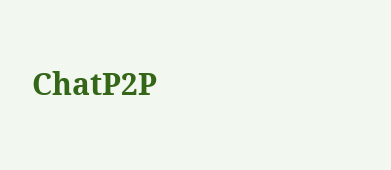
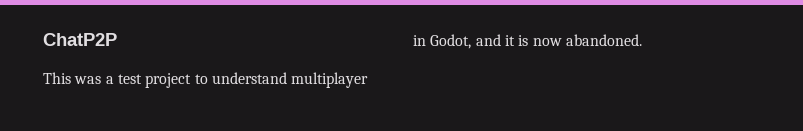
(157, 83) none -> [43,72,369,88] [413,34,642,49] // This was a test project to understand multiplayer in Godot, and it is now abandoned.

